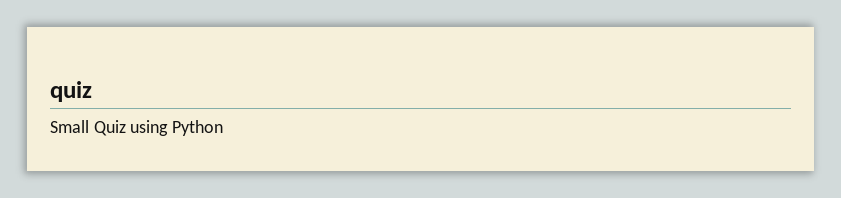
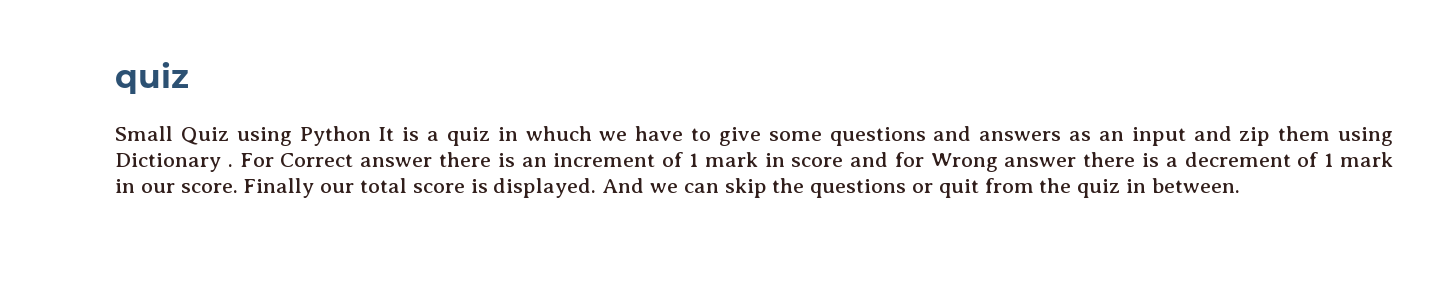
(224, 128) none -> [378,126,1393,146] [115,152,1393,172] [115,178,1240,198] It is a quiz in whuch we have to give some questions and answers as an input and zip them using Dictionary . For Correct answer there is an increment of 1 mark in score and for Wrong answer there is a decrement of 1 mark in our score. Finally our total score is displayed. And we can skip the questions or quit from the quiz in between.

